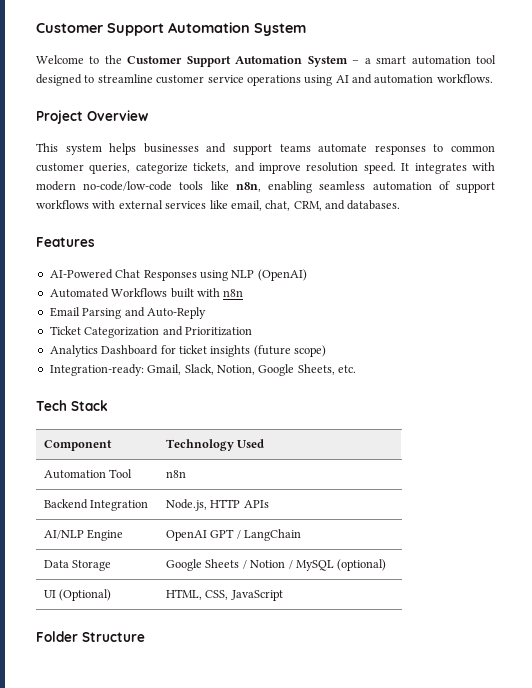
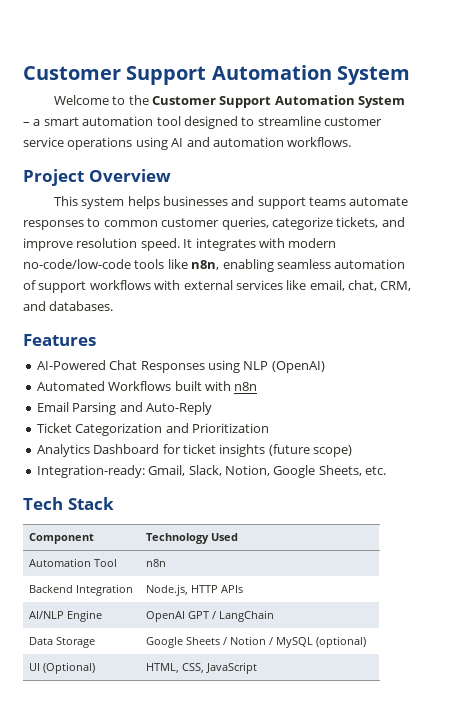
[36,631,145,642] // Folder Structure -> (258, 668) none

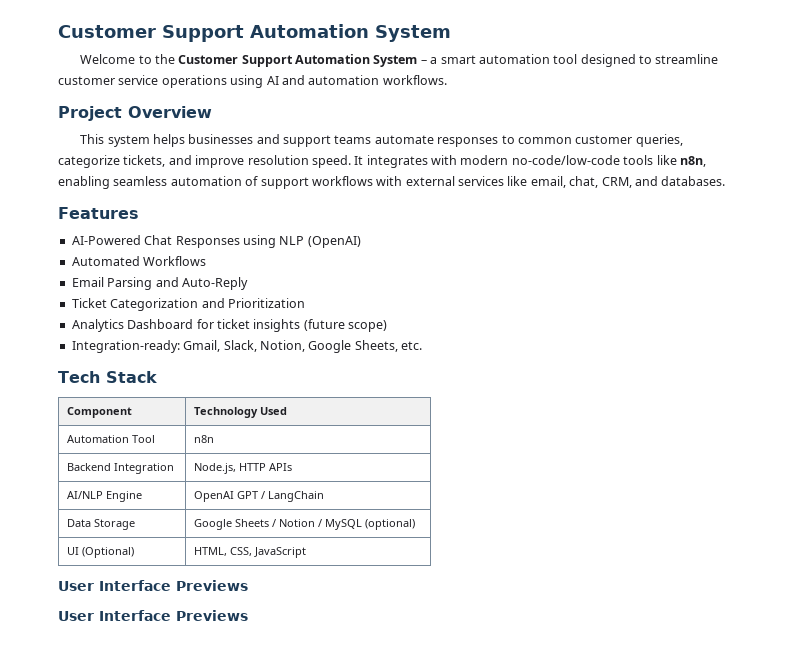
[174,381,258,391] built with n8n -> (207, 261) none
(258, 668) none -> [58,580,248,591] [58,610,248,621] // User Interface Previews // User Interface Previews

